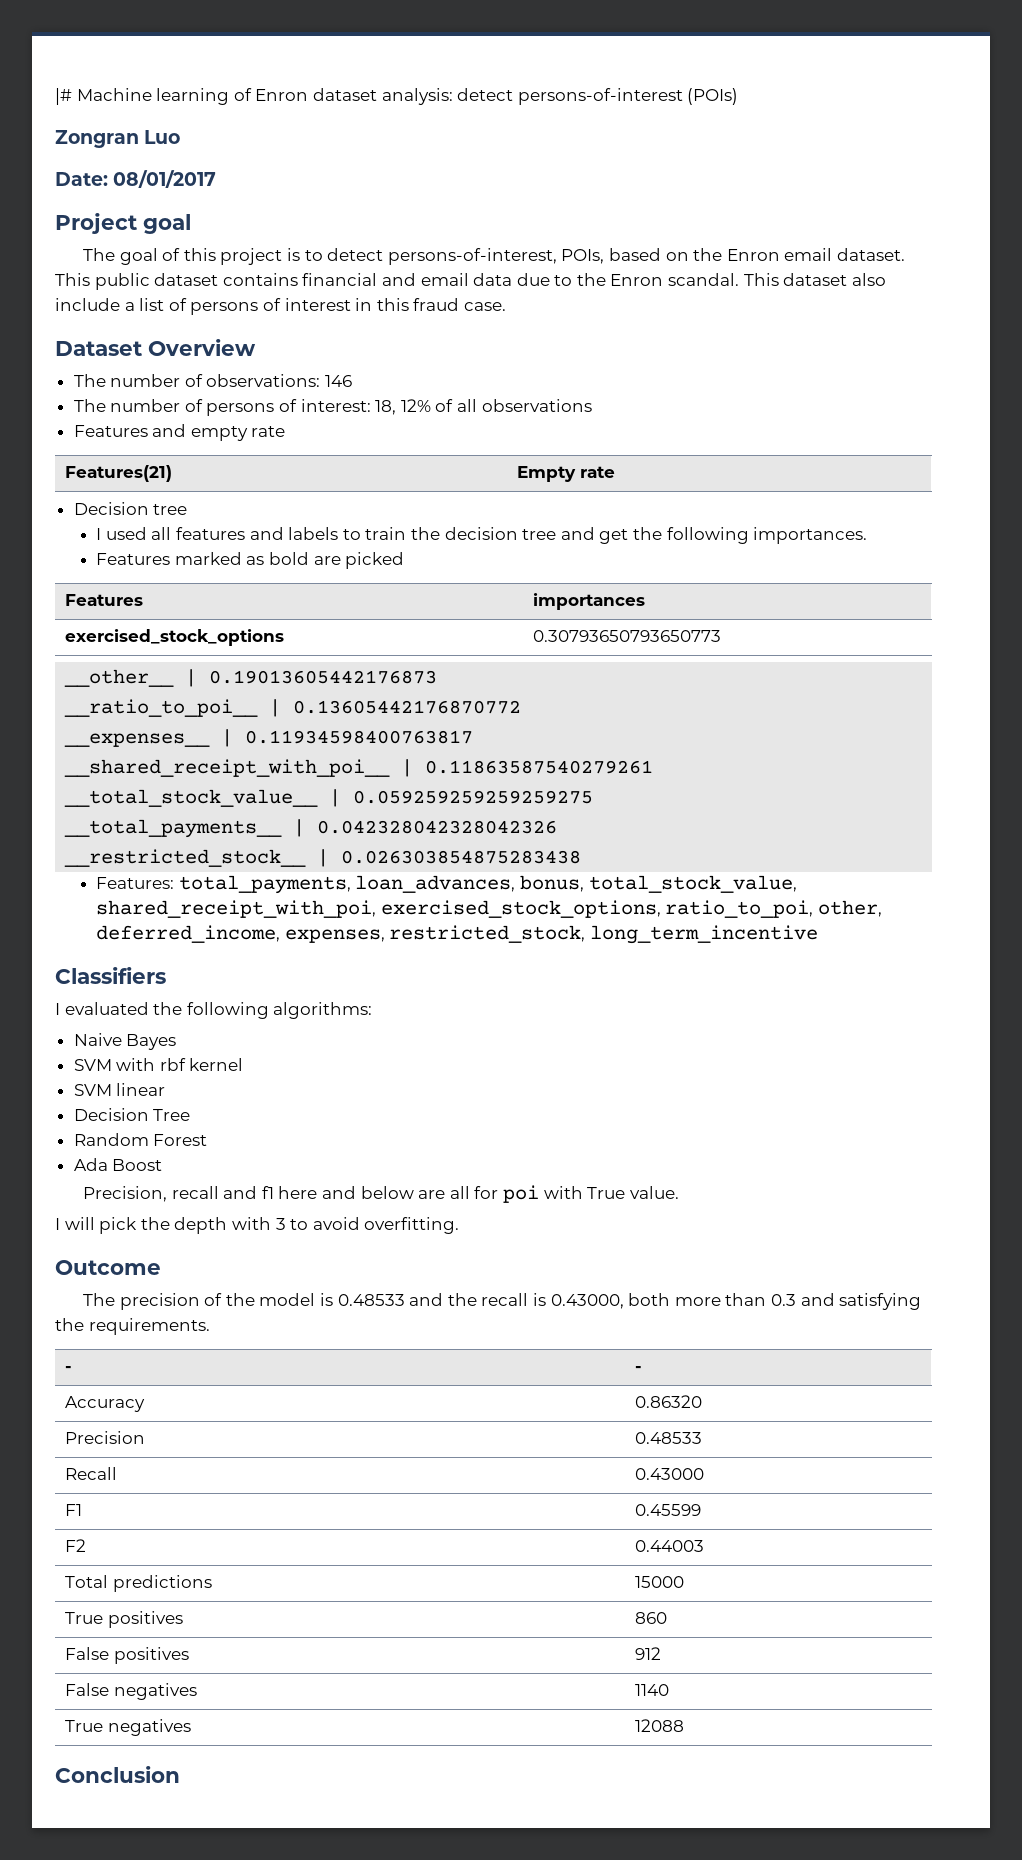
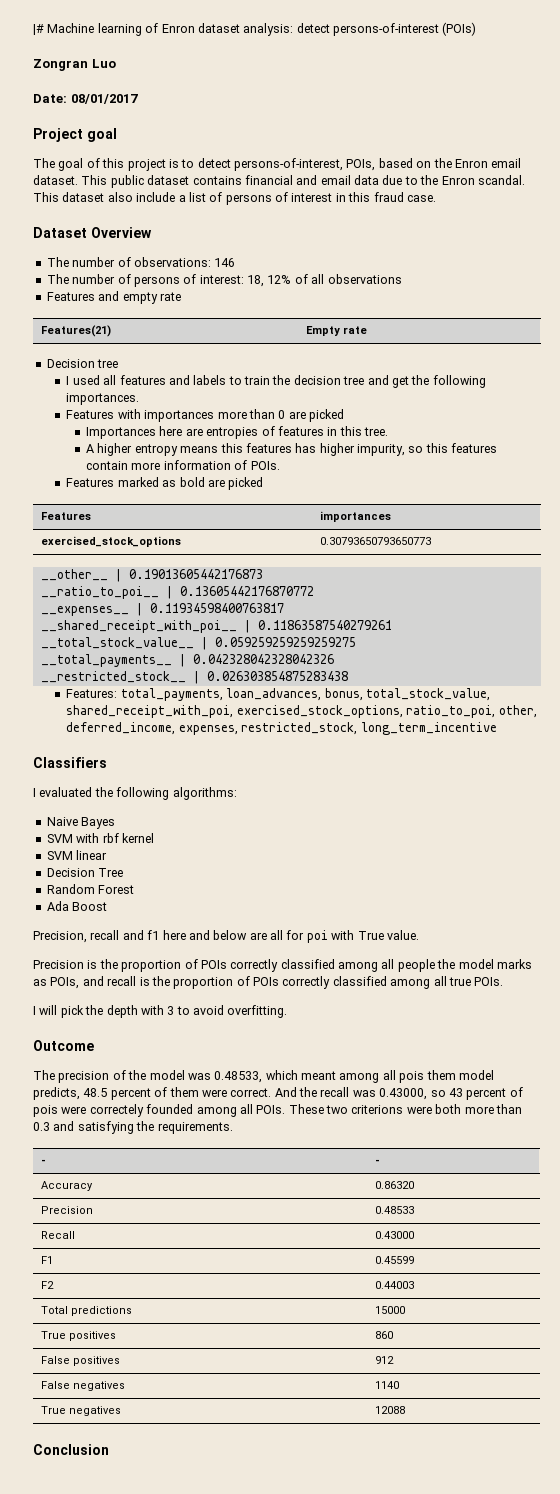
(868, 535) none -> [66,409,345,422] [86,426,389,439] [86,443,498,456] [86,460,280,470] // Features with importances more than 0 are picked // Importances here are entropies of features in this tree. // A higher entropy means this features has higher impurity, so this features contain more information of POIs.
(679, 1192) none -> [33,959,532,972] [33,976,504,989] // Precision is the proportion of POIs correctly classified among all people the model marks as POIs, and recall is the proportion of POIs correctly classified among all true POIs.
[320,1293,624,1309] is 0.48533 and the recall is 0.43000, -> [187,1070,494,1083] [33,1087,523,1100] [33,1104,432,1117] was 0.48533, which meant among all pois them model predicts, 48.5 percent of them were correct. And the recall was 0.43000, so 43 percent of pois were correctely founded among all POIs. These two criterions were

